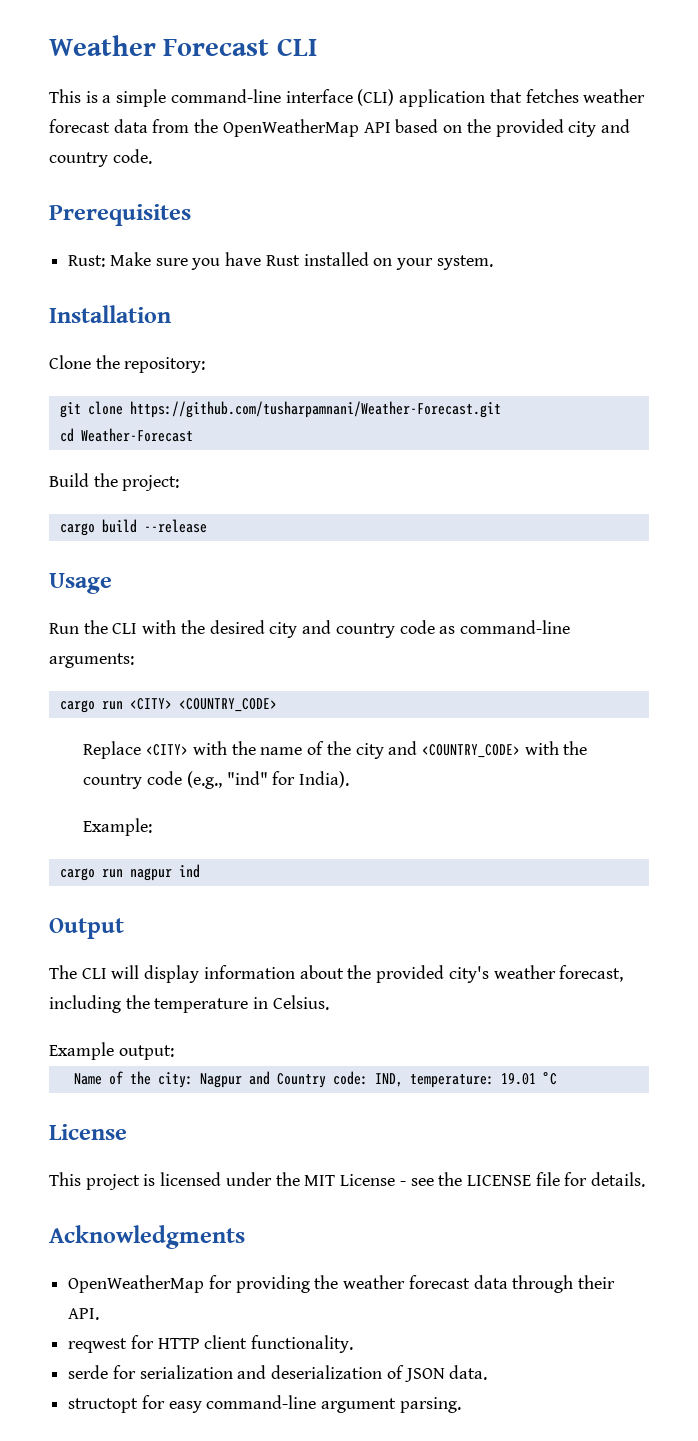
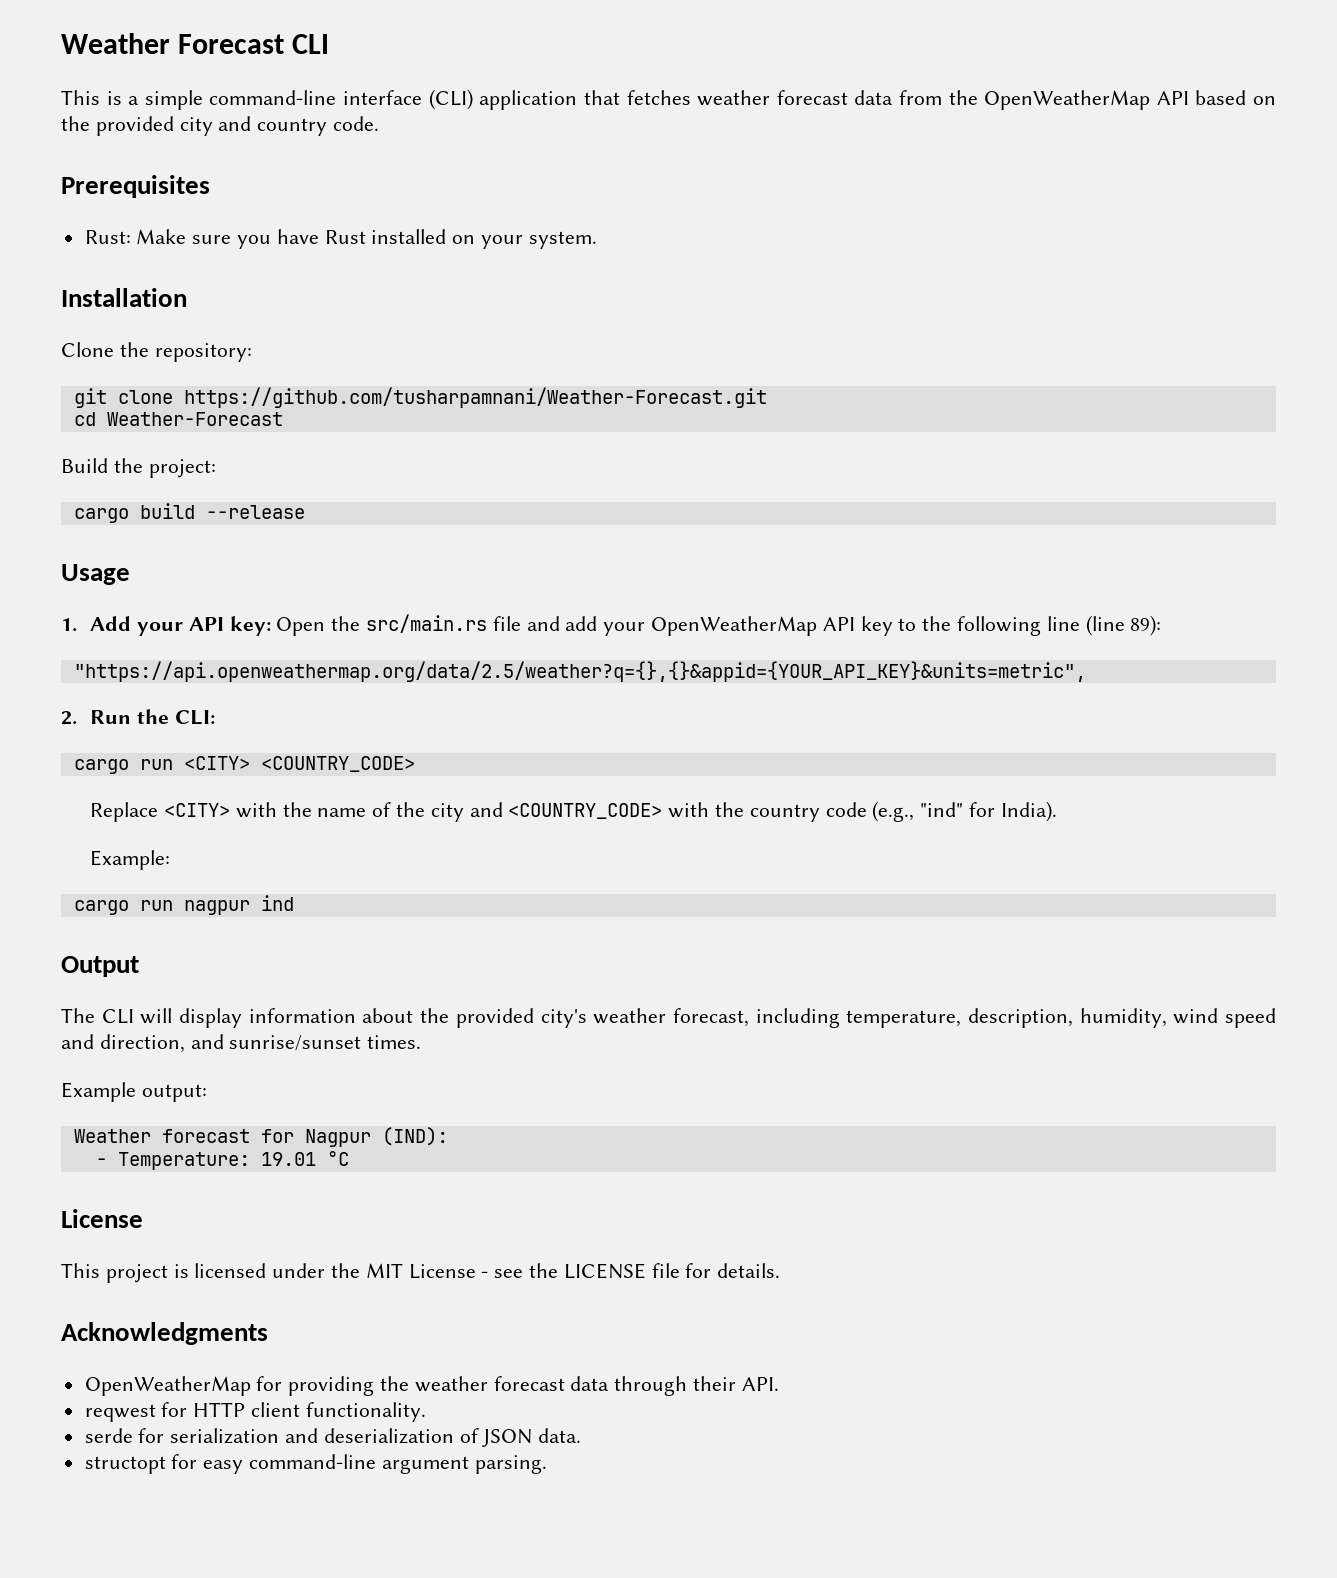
[49,620,570,638] [49,653,134,668] Run the CLI with the desired city and country code as command-line arguments: -> [61,614,1162,636] [73,661,1086,682] [61,709,215,725] 1. Add your API key: Open the src/main.rs file and add your OpenWeatherMap API key to the following line (line 89): // "https://api.openweathermap.org/data/2.5/weather?q={},{}&appid={YOUR_API_KEY}&units=metric", // 2. Run the CLI:
[125,995,329,1013] [49,1042,174,1060] [73,1071,494,1088] the temperature in Celsius. // Example output: // Name of the city: Nagpur and Country code: IND, temperature: -> [846,1008,1276,1028] [61,1034,422,1053] [61,1082,207,1102] [73,1127,448,1147] [95,1152,250,1170] temperature, description, humidity, wind speed and direction, and sunrise/sunset times. // Example output: // Weather forecast for Nagpur (IND): // - Temperature:

